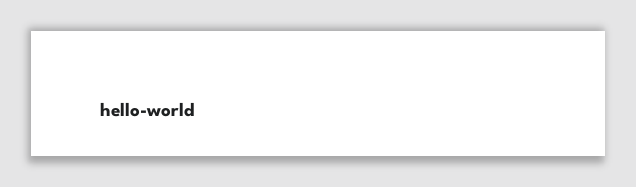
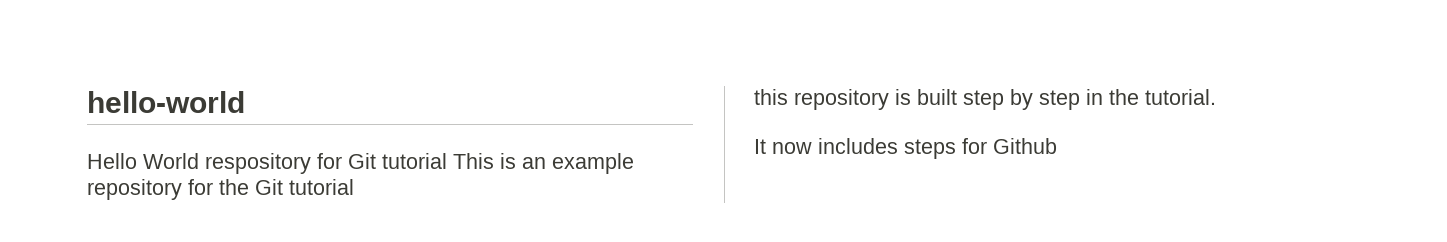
(195, 109) none -> [87,153,634,174] [87,179,354,200] [754,89,1216,110] [754,138,1057,159] // Hello World respository for Git tutorial This is an example repository for the Git tutorial // this repository is built step by step in the tutorial. // It now includes steps for Github

